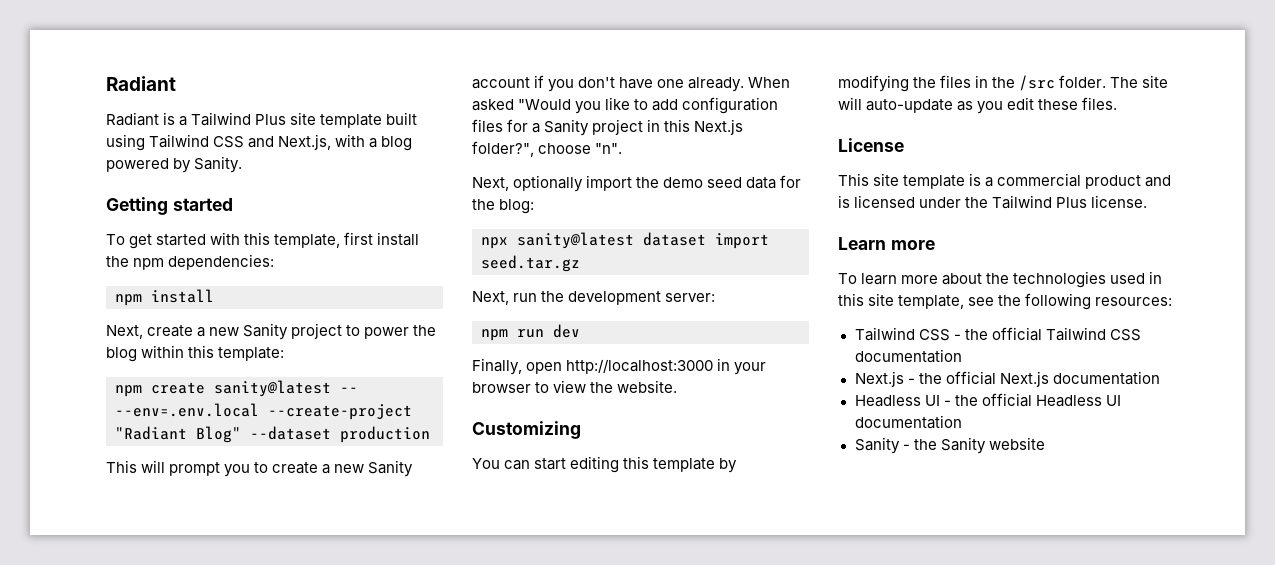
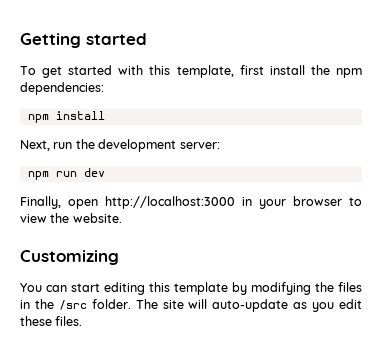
[106,76,176,91] [106,112,418,128] [106,134,413,151] [106,156,243,173] Radiant // Radiant is a Tailwind Plus site template built using Tailwind CSS and Next.js, with a blog powered by Sanity. // -> (20, 40) none
[106,323,437,340] [106,345,285,362] [115,380,358,397] [115,403,412,420] [115,426,430,443] [106,460,414,477] [472,75,791,92] [472,97,779,114] [472,119,744,136] [472,141,623,157] [472,175,802,192] [472,199,535,214] [481,232,769,249] [481,255,580,272] // Next, create a new Sanity project to power the blog within this template: // npm create sanity@latest -- --env=.env.local --create-project "Radiant Blog" --dataset production // This will prompt you to create a new Sanity account if you don't have one already. When asked "Would you like to add configuration files for a Sanity project in this Next.js folder?", choose "n". // Next, optionally import the demo seed data for the blog: // npx sanity@latest dataset import seed.tar.gz -> (105, 115) none
[838,138,904,152] [838,173,1172,189] [838,195,1148,209] [838,237,935,250] [838,271,1163,288] [838,293,1173,310] [854,327,1141,341] [854,349,962,363] [854,371,1160,387] [854,393,1121,407] [854,415,962,429] [854,437,1045,454] // License // This site template is a commercial product and is licensed under the Tailwind Plus license. // Learn more // To learn more about the technologies used in this site template, see the following resources: // Tailwind CSS - the official Tailwind CSS documentation // Next.js - the official Next.js documentation // Headless UI - the official Headless UI documentation // Sanity - the Sanity website -> (83, 321) none

